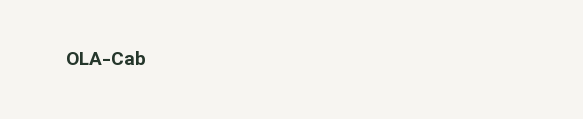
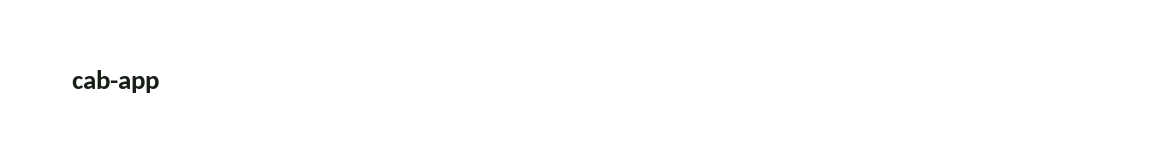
[66,51,146,65] OLA-Cab -> [72,70,159,93] cab-app

